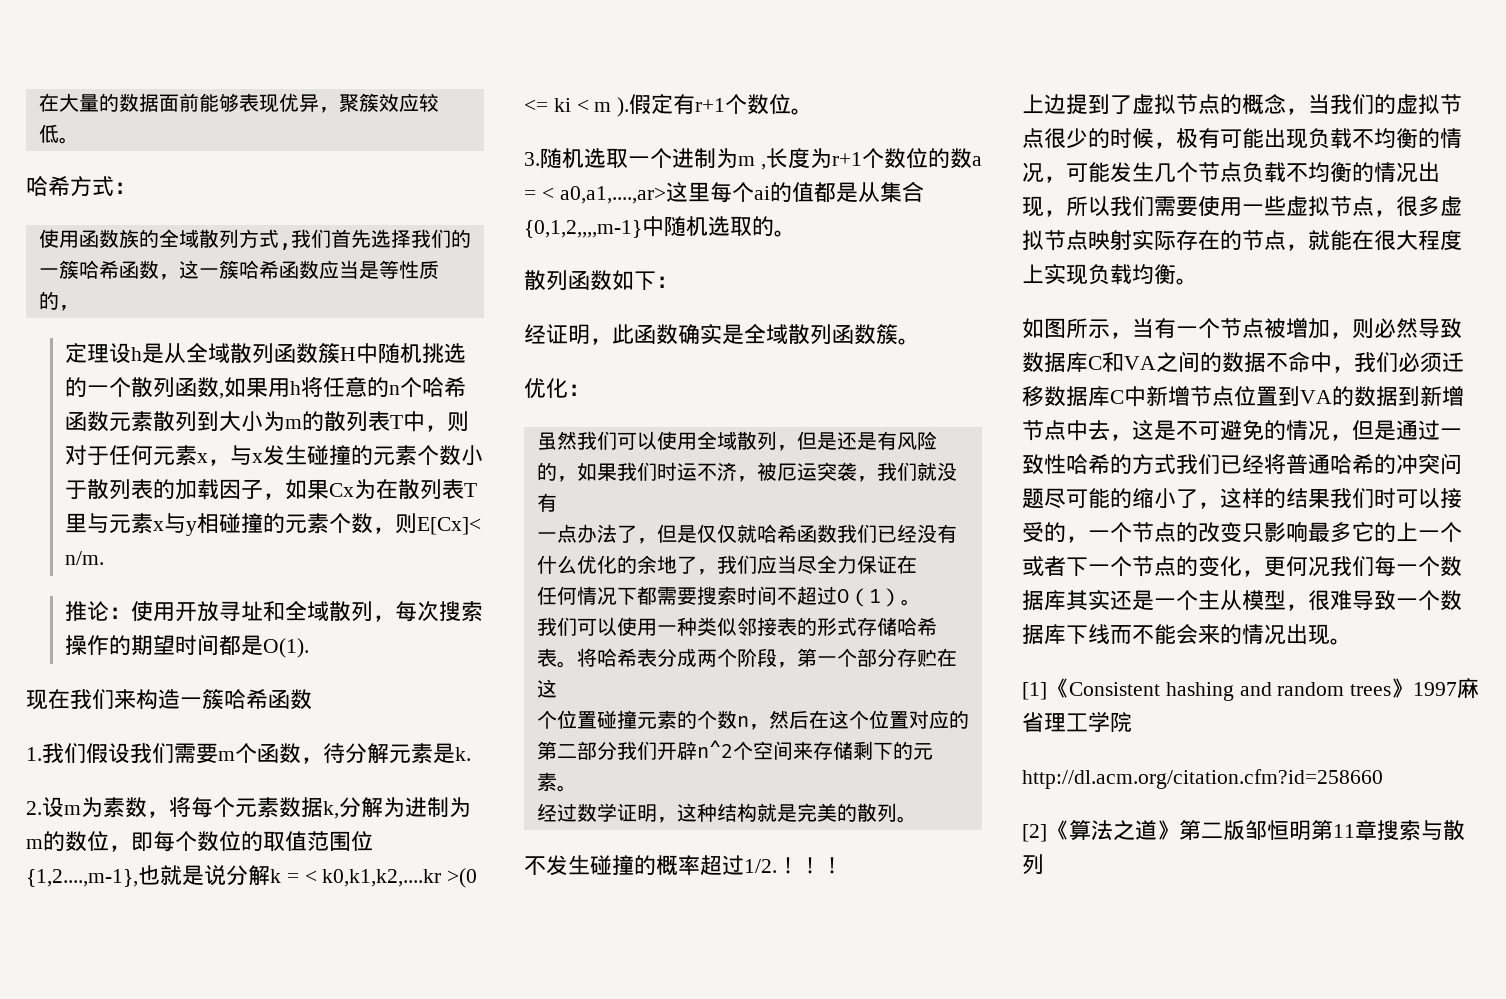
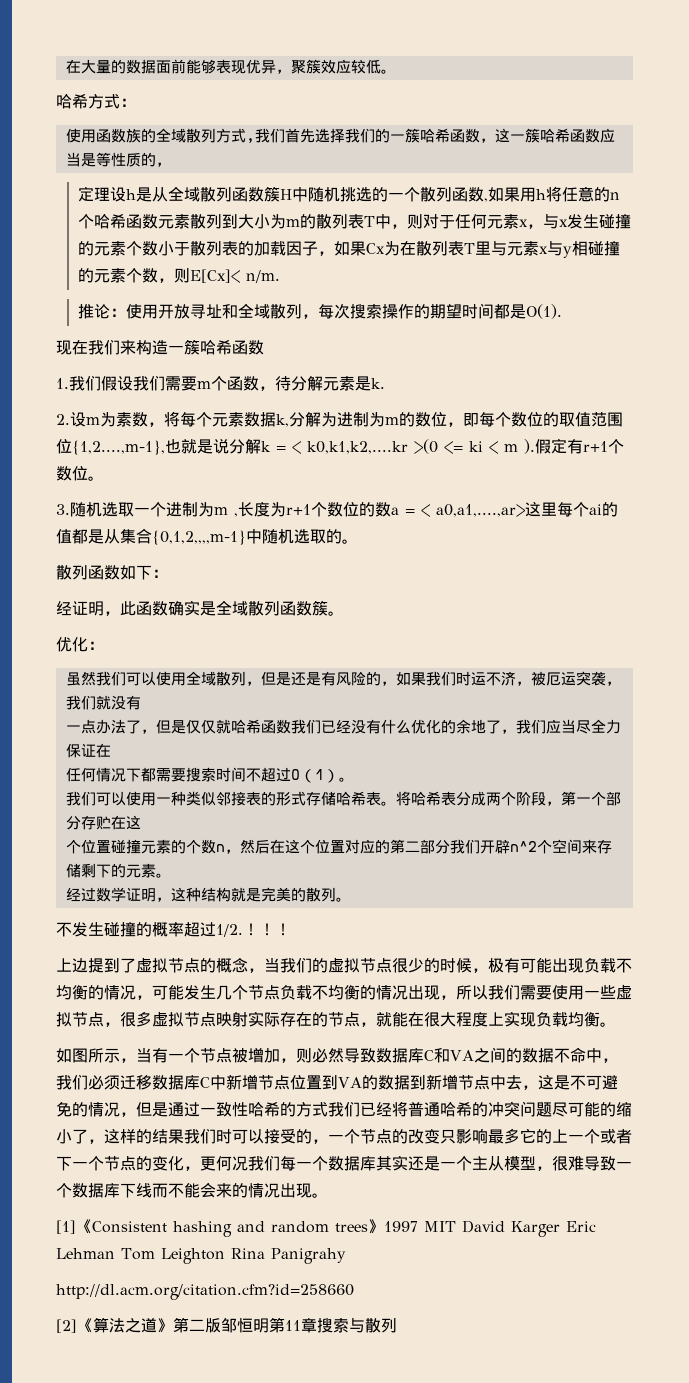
[1457,678,1480,699] [1022,712,1132,732] 麻省理工学院 -> [424,1220,596,1237] [56,1248,346,1264] MIT David Karger Eric Lehman Tom Leighton Rina Panigrahy

